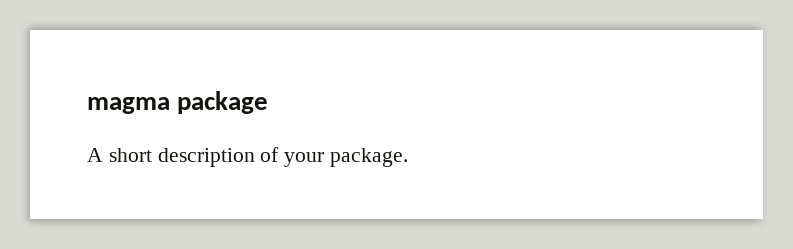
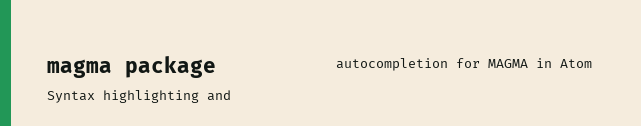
[87,147,409,167] A short description of your package. -> [47,90,231,103] [336,58,592,71] Syntax highlighting and autocompletion for MAGMA in Atom

